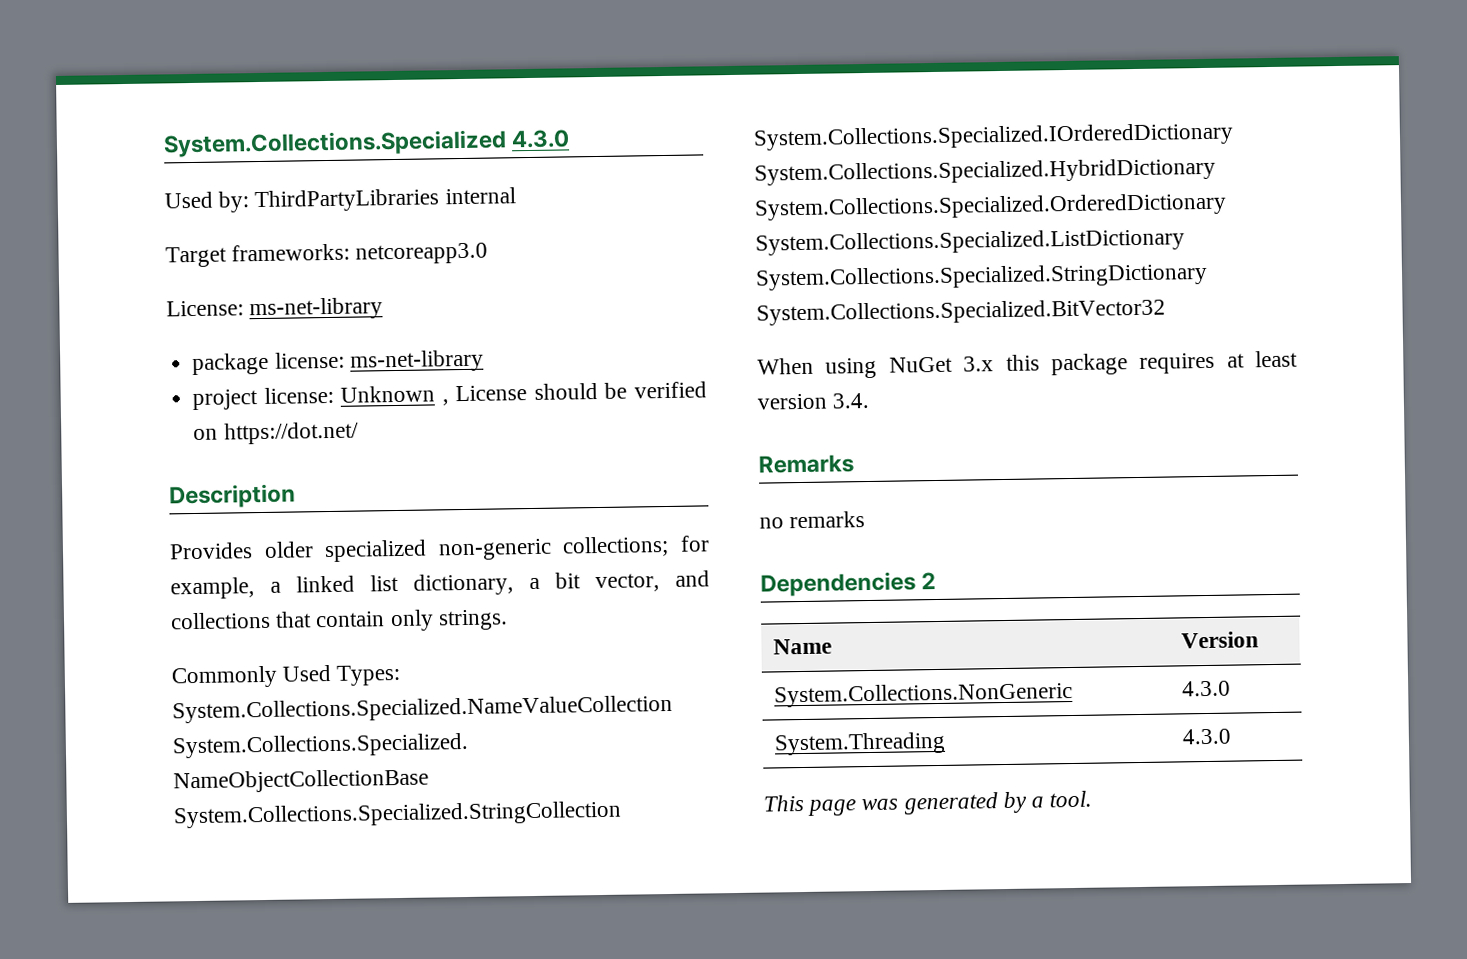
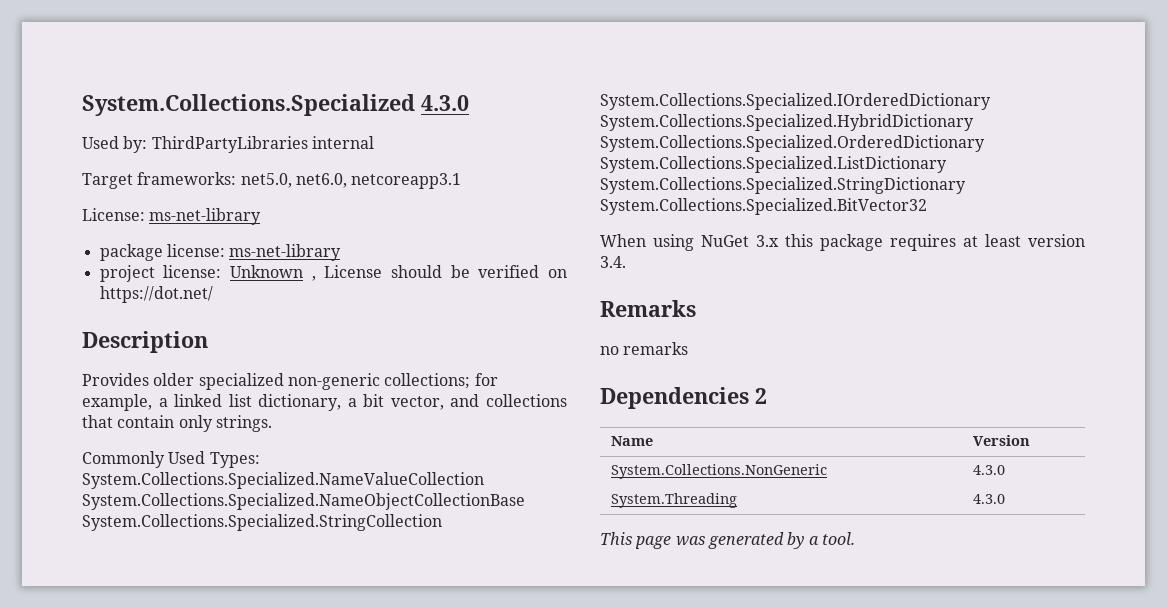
[355,242,489,265] netcoreapp3.0 -> [240,173,462,189] net5.0, net6.0, netcoreapp3.1

